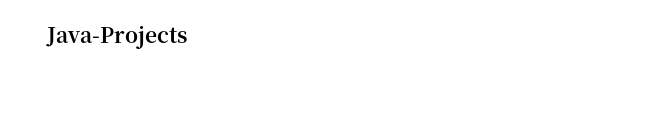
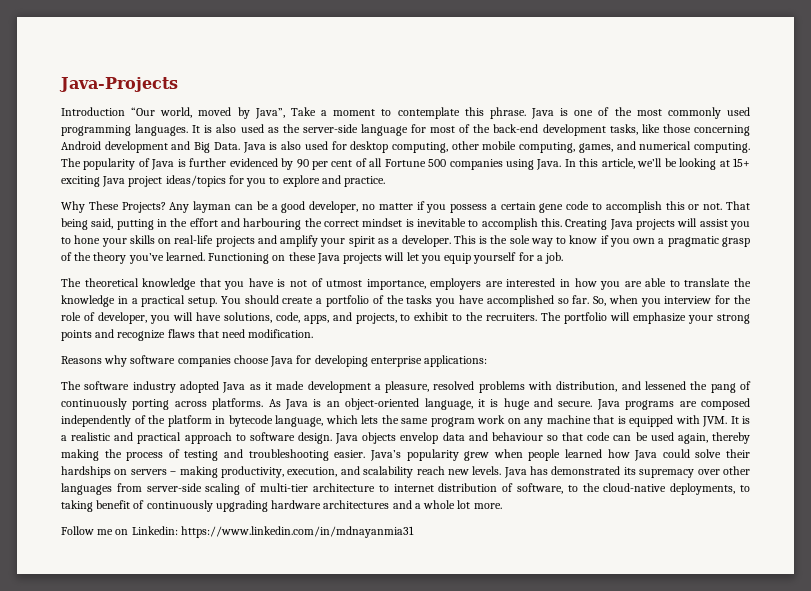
(187, 37) none -> [61,107,750,119] [61,124,750,136] [61,141,750,153] [61,158,751,170] [61,175,386,187] [61,201,750,213] [61,218,751,230] [61,235,750,247] [61,252,564,264] [61,278,751,290] [61,295,751,307] [61,312,751,324] [61,329,314,341] [61,355,488,367] [61,381,751,393] [61,398,751,410] [61,415,750,427] [61,432,750,444] [61,449,750,461] [61,466,751,478] [61,483,750,495] [61,500,502,512] [61,526,414,538] // Introduction “Our world, moved by Java”, Take a moment to contemplate this phrase. Java is one of the most commonly used programming languages. It is also used as the server-side language for most of the back-end development tasks, like those concerning Android development and Big Data. Java is also used for desktop computing, other mobile computing, games, and numerical computing. The popularity of Java is further evidenced by 90 per cent of all Fortune 500 companies using Java. In this article, we’ll be looking at 15+ exciting Java project ideas/topics for you to explore and practice. // Why These Projects? Any layman can be a good developer, no matter if you possess a certain gene code to accomplish this or not. That being said, putting in the effort and harbouring the correct mindset is inevitable to accomplish this. Creating Java projects will assist you to hone your skills on real-life projects and amplify your spirit as a developer. This is the sole way to know if you own a pragmatic grasp of the theory you’ve learned. Functioning on these Java projects will let you equip yourself for a job. // The theoretical knowledge that you have is not of utmost importance, employers are interested in how you are able to translate the knowledge in a practical setup. You should create a portfolio of the tasks you have accomplished so far. So, when you interview for the role of developer, you will have solutions, code, apps, and projects, to exhibit to the recruiters. The portfolio will emphasize your strong points and recognize flaws that need modification. // Reasons why software companies choose Java for developing enterprise applications: // The software industry adopted Java as it made development a pleasure, resolved problems with distribution, and lessened the pang of continuously porting across platforms. As Java is an object-oriented language, it is huge and secure. Java programs are composed independently of the platform in bytecode language, which lets the same program work on any machine that is equipped with JVM. It is a realistic and practical approach to software design. Java objects envelop data and behaviour so that code can be used again, thereby making the process of testing and troubleshooting easier. Java’s popularity grew when people learned how Java could solve their hardships on servers – making productivity, execution, and scalability reach new levels. Java has demonstrated its supremacy over other languages from server-side scaling of multi-tier architecture to internet distribution of software, to the cloud-native deployments, to taking benefit of continuously upgrading hardware architectures and a whole lot more. // Follow me on Linkedin: https://www.linkedin.com/in/mdnayanmia31

